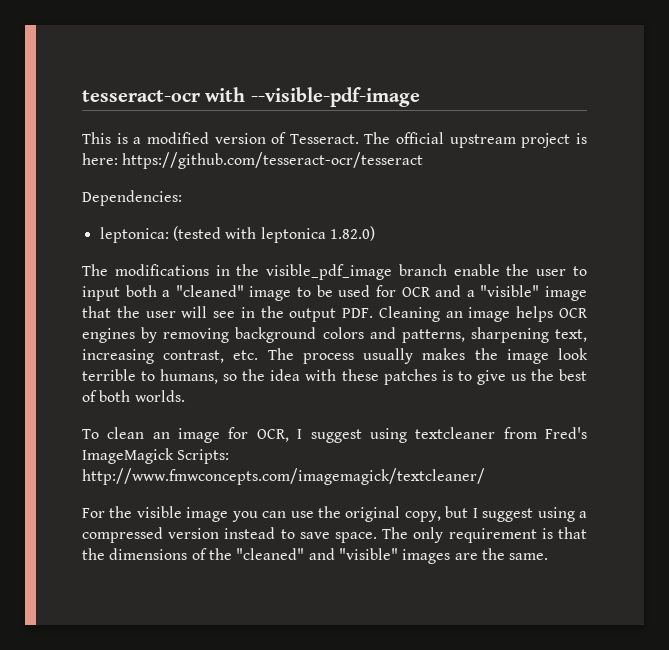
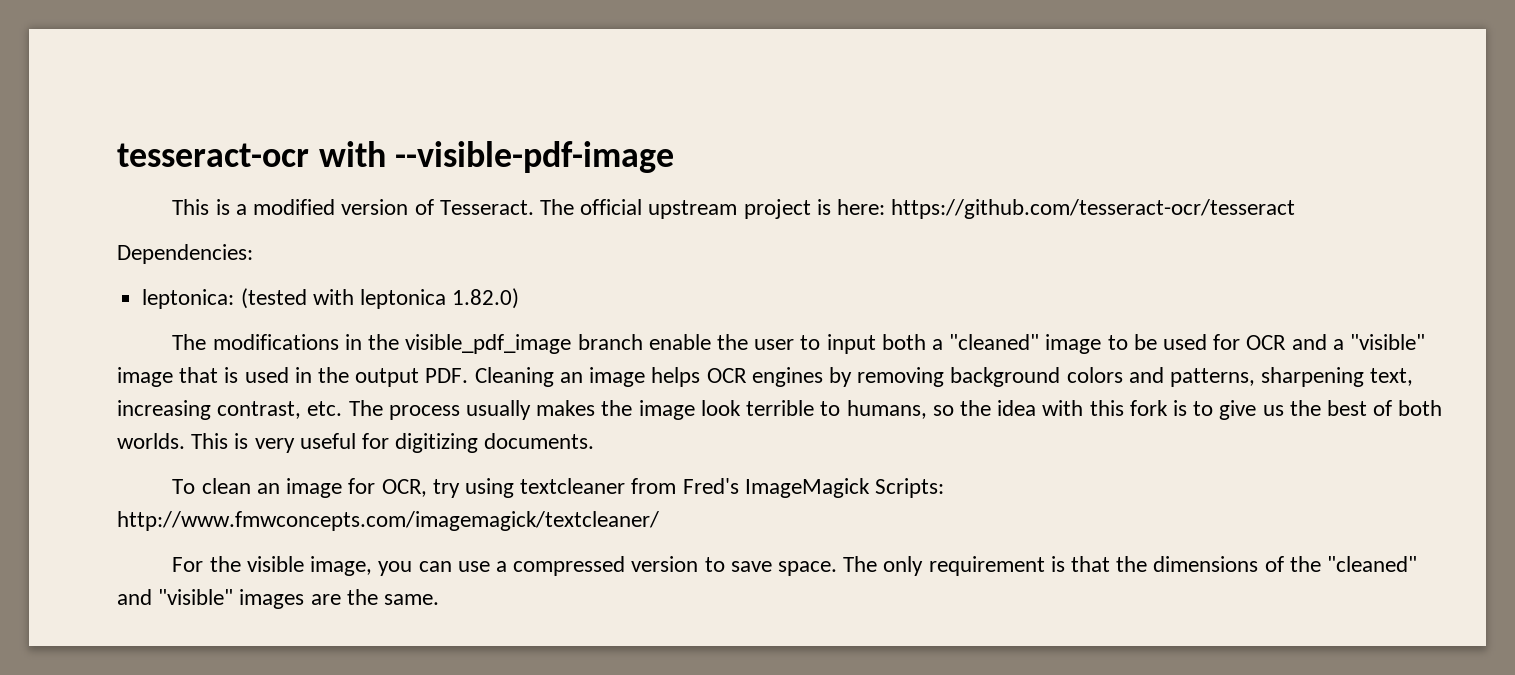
[116,306,236,318] the user will see -> [224,367,289,383] is used
[341,369,437,385] these patches -> [1089,400,1168,416] this fork
(185, 396) none -> [191,433,595,453] This is very useful for digitizing documents.
[297,429,362,443] I suggest -> [432,479,460,498] try
[186,507,229,522] image -> [310,556,373,576] image,
[317,506,575,522] the original copy, but I suggest using -> (490, 566) none
[224,527,276,539] instead -> (699, 564) none

